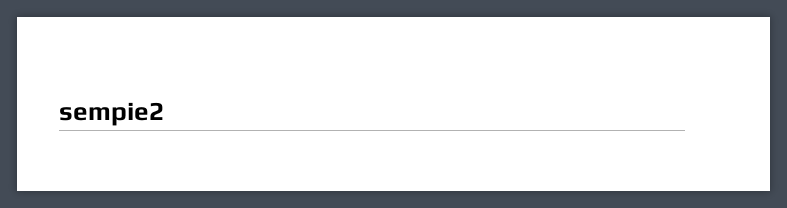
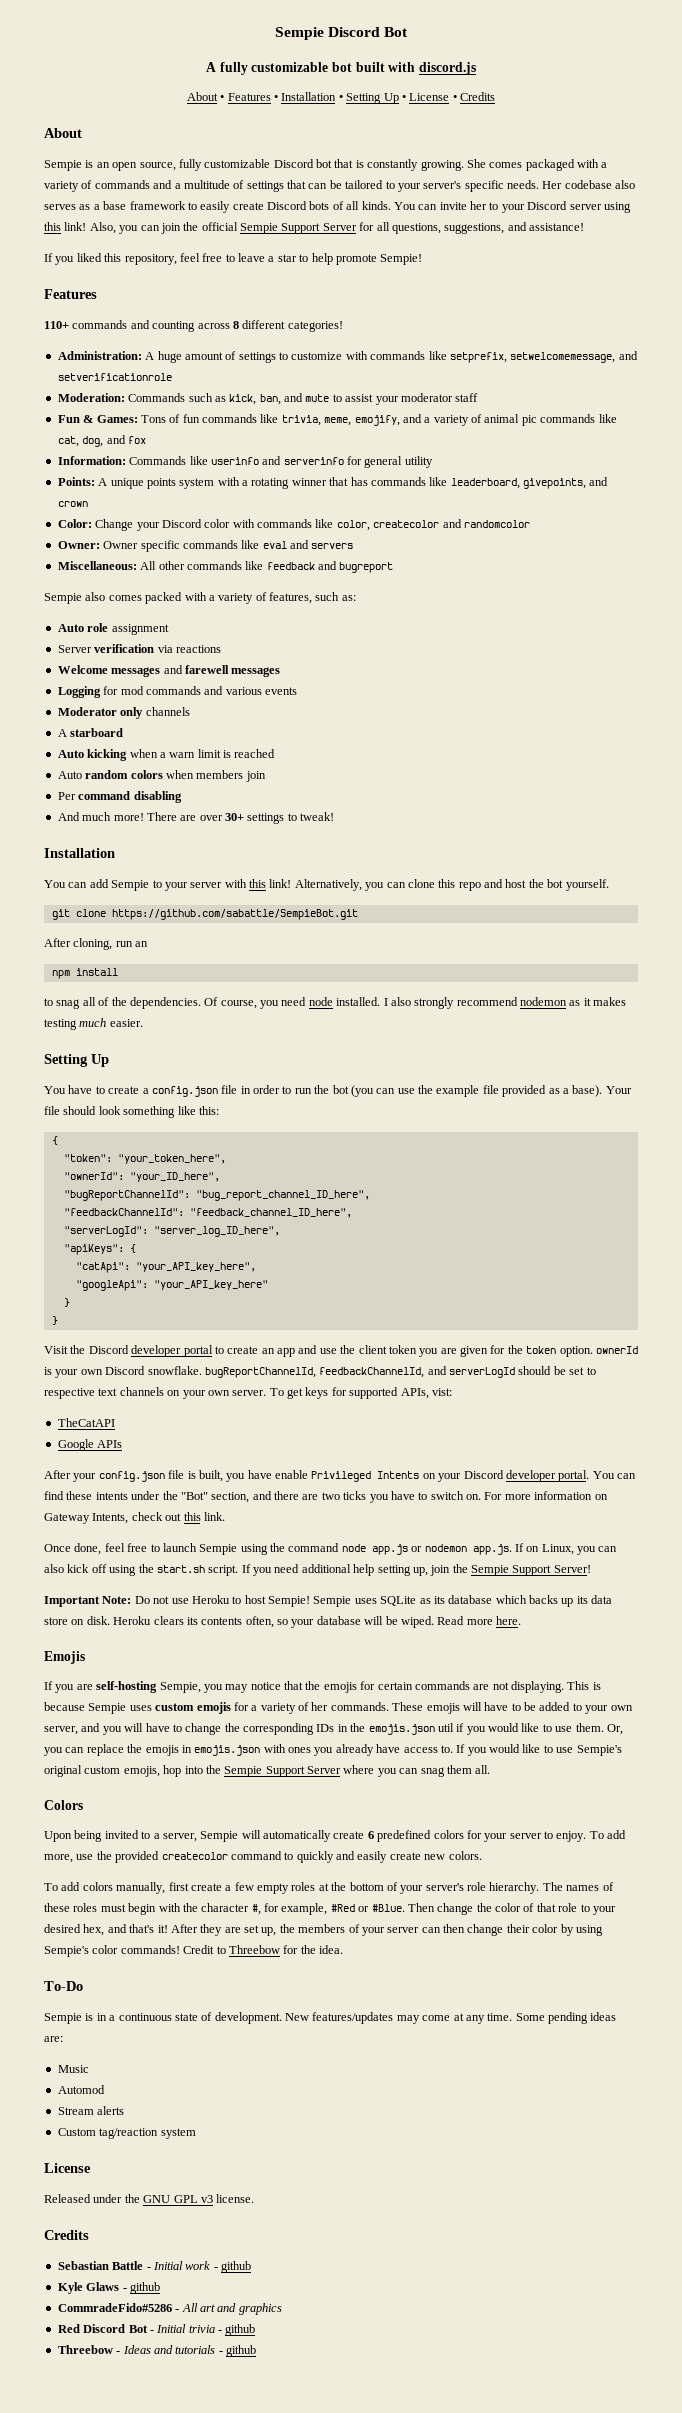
[59,102,164,126] sempie2 -> [274,27,409,40] [206,62,476,75] [186,92,496,104] [44,128,82,138] [44,159,608,171] [44,180,636,192] [44,201,631,213] [44,222,584,234] [44,253,423,265] [44,289,97,299] [44,320,343,332] [57,351,638,363] [57,373,172,381] [57,393,479,405] [57,414,617,426] [57,435,146,447] [57,456,433,468] [57,477,609,489] [57,501,88,507] [57,519,530,531] [57,540,354,552] [57,561,394,573] [44,592,356,604] [57,623,169,635] [57,644,221,653] [57,665,281,677] [57,686,297,698] [57,707,190,719] [57,728,124,737] [57,749,276,761] [57,770,266,782] [57,791,182,803] [57,812,335,824] [44,848,115,858] [44,879,609,891] [51,909,358,920] [44,938,149,950] [51,968,118,979] [44,997,627,1009] [44,1018,143,1030] [44,1054,109,1067] [44,1085,632,1097] [44,1106,219,1118] [51,1136,58,1145] [63,1154,226,1164] [63,1172,220,1182] [63,1190,370,1201] [63,1208,352,1218] [63,1226,280,1237] [63,1244,136,1255] [75,1262,256,1273] [75,1280,268,1291] [63,1298,70,1307] [51,1316,58,1325] [44,1345,638,1357] [44,1366,596,1378] [44,1387,452,1399] [57,1418,115,1427] [57,1439,123,1451] [44,1470,636,1482] [44,1491,608,1503] [44,1512,225,1524] [44,1543,618,1555] [44,1564,591,1576] [44,1595,613,1607] [44,1616,521,1628] [44,1651,85,1664] [44,1681,601,1693] [44,1702,633,1714] [44,1723,623,1735] [44,1744,622,1756] [44,1765,491,1777] [44,1800,83,1810] [44,1830,627,1842] [44,1851,482,1863] [44,1882,614,1894] [44,1903,616,1915] [44,1924,603,1936] [44,1945,343,1957] [44,1981,83,1991] [44,2012,617,2024] [44,2036,63,2042] [57,2065,89,2073] [57,2085,105,2094] [57,2106,125,2115] [57,2128,196,2139] [44,2163,91,2173] [44,2194,255,2203] [44,2230,89,2240] [57,2261,251,2273] [57,2282,160,2294] [57,2303,282,2315] [57,2324,256,2336] [57,2345,256,2357] Sempie Discord Bot // A fully customizable bot built with discord.js // About • Features • Installation • Setting Up • License • Credits // About // Sempie is an open source, fully customizable Discord bot that is constantly growing. She comes packaged with a variety of commands and a multitude of settings that can be tailored to your server's specific needs. Her codebase also serves as a base framework to easily create Discord bots of all kinds. You can invite her to your Discord server using this link! Also, you can join the official Sempie Support Server for all questions, suggestions, and assistance! // If you liked this repository, feel free to leave a star to help promote Sempie! // Features // 110+ commands and counting across 8 different categories! // Administration: A huge amount of settings to customize with commands like setprefix, setwelcomemessage, and setverificationrole // Moderation: Commands such as kick, ban, and mute to assist your moderator staff // Fun & Games: Tons of fun commands like trivia, meme, emojify, and a variety of animal pic commands like cat, dog, and fox // Information: Commands like userinfo and serverinfo for general utility // Points: A unique points system with a rotating winner that has commands like leaderboard, givepoints, and crown // Color: Change your Discord color with commands like color, createcolor and randomcolor // Owner: Owner specific commands like eval and servers // Miscellaneous: All other commands like feedback and bugreport // Sempie also comes packed with a variety of features, such as: // Auto role assignment // Server verification via reactions // Welcome messages and farewell messages // Logging for mod commands and various events // Moderator only channels // A starboard // Auto kicking when a warn limit is reached // Auto random colors when members join // Per command disabling // And much more! There are over 30+ settings to tweak! // Installation // You can add Sempie to your server with this link! Alternatively, you can clone this repo and host the bot yourself. // git clone https://github.com/sabattle/SempieBot.git // After cloning, run an // npm install // to snag all of the dependencies. Of course, you need node installed. I also strongly recommend nodemon as it makes testing much easier. // Setting Up // You have to create a config.json file in order to run the bot (you can use the example file provided as a base). Your file should look something like this: // { // "token": "your_token_here", // "ownerId": "your_ID_here", // "bugReportChannelId": "bug_report_channel_ID_here", // "feedbackChannelId": "feedback_channel_ID_here", // "serverLogId": "server_log_ID_here", // "apiKeys": { // "catApi": "your_API_key_here", // "googleApi": "your_API_key_here" // } // } // Visit the Discord developer portal to create an app and use the client token you are given for the token option. ownerId is your own Discord snowflake. bugReportChannelId, feedbackChannelId, and serverLogId should be set to respective text channels on your own server. To get keys for supported APIs, vist: // TheCatAPI // Google APIs // After your config.json file is built, you have enable Privileged Intents on your Discord developer portal. You can find these intents under the "Bot" section, and there are two ticks you have to switch on. For more information on Gateway Intents, check out this link. // Once done, feel free to launch Sempie using the command node app.js or nodemon app.js. If on Linux, you can also kick off using the start.sh script. If you need additional help setting up, join the Sempie Support Server! // Important Note: Do not use Heroku to host Sempie! Sempie uses SQLite as its database which backs up its data store on disk. Heroku clears its contents often, so your database will be wiped. Read more here. // Emojis // If you are self-hosting Sempie, you may notice that the emojis for certain commands are not displaying. This is because Sempie uses custom emojis for a variety of her commands. These emojis will have to be added to your own server, and you will have to change the corresponding IDs in the emojis.json util if you would like to use them. Or, you can replace the emojis in emojis.json with ones you already have access to. If you would like to use Sempie's original custom emojis, hop into the Sempie Support Server where you can snag them all. // Colors // Upon being invited to a server, Sempie will automatically create 6 predefined colors for your server to enjoy. To add more, use the provided createcolor command to quickly and easily create new colors. // To add colors manually, first create a few empty roles at the bottom of your server's role hierarchy. The names of these roles must begin with the character #, for example, #Red or #Blue. Then change the color of that role to your desired hex, and that's it! After they are set up, the members of your server can then change their color by using Sempie's color commands! Credit to Threebow for the idea. // To-Do // Sempie is in a continuous state of development. New features/updates may come at any time. Some pending ideas are: // Music // Automod // Stream alerts // Custom tag/reaction system // License // Released under the GNU GPL v3 license. // Credits // Sebastian Battle - Initial work - github // Kyle Glaws - github // CommradeFido#5286 - All art and graphics // Red Discord Bot - Initial trivia - github // Threebow - Ideas and tutorials - github

